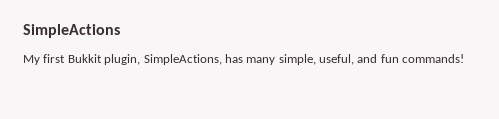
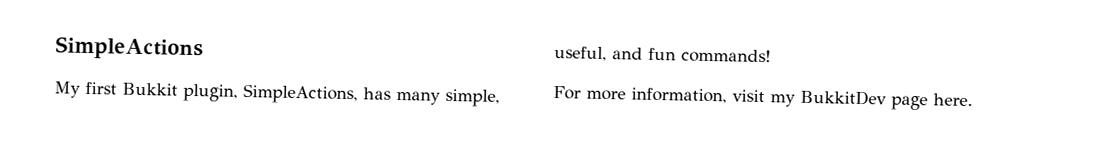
(465, 58) none -> [553,85,973,111] // For more information, visit my BukkitDev page here.

